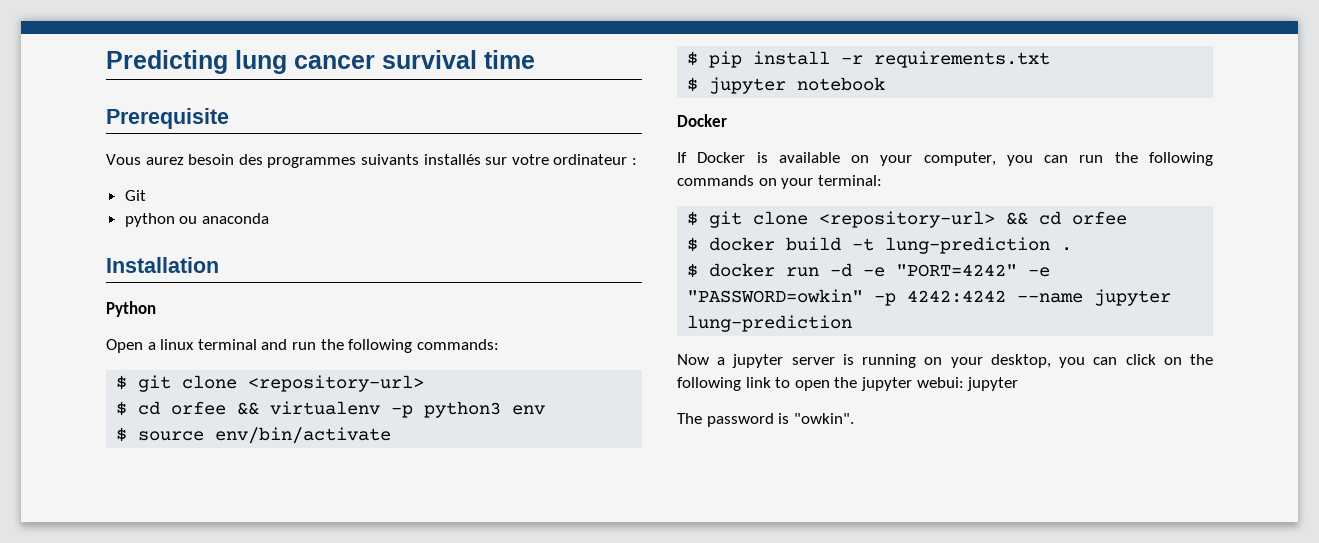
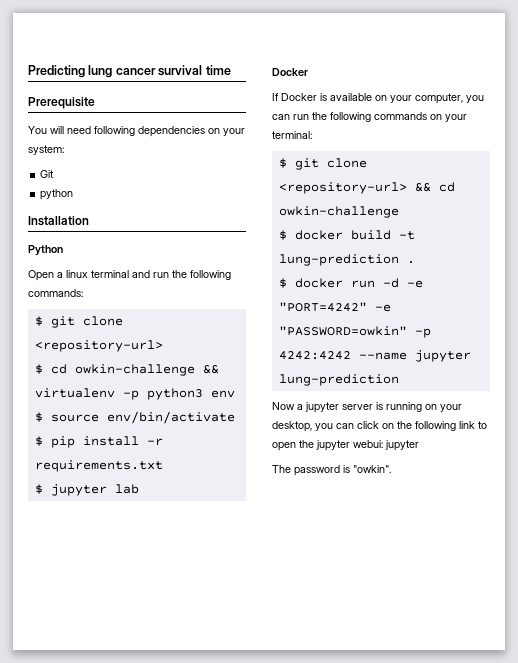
[106,154,637,168] Vous aurez besoin des programmes suivants installés sur votre ordinateur : -> [28,126,245,137] [28,145,64,155] You will need following dependencies on your system:
[179,213,269,224] ou anaconda -> (74, 194) none
[171,401,227,415] orfee -> [74,364,195,376] owkin-challenge
[797,77,886,91] notebook -> [114,484,139,494] lab
[1072,211,1128,225] orfee -> [278,206,399,218] owkin-challenge

